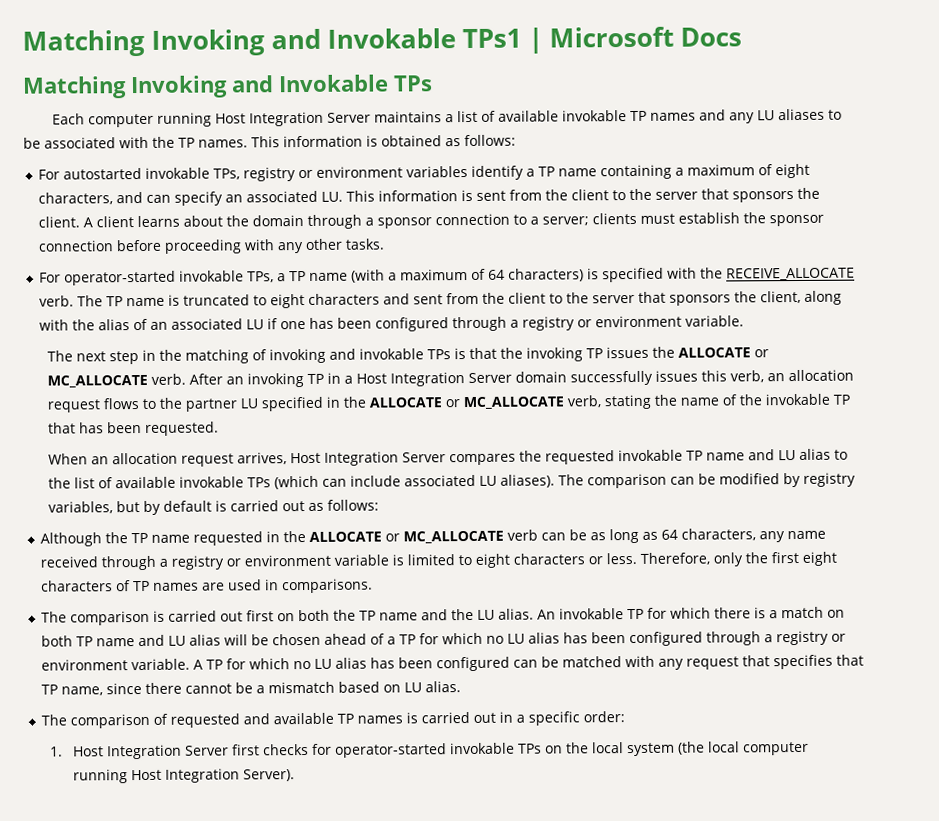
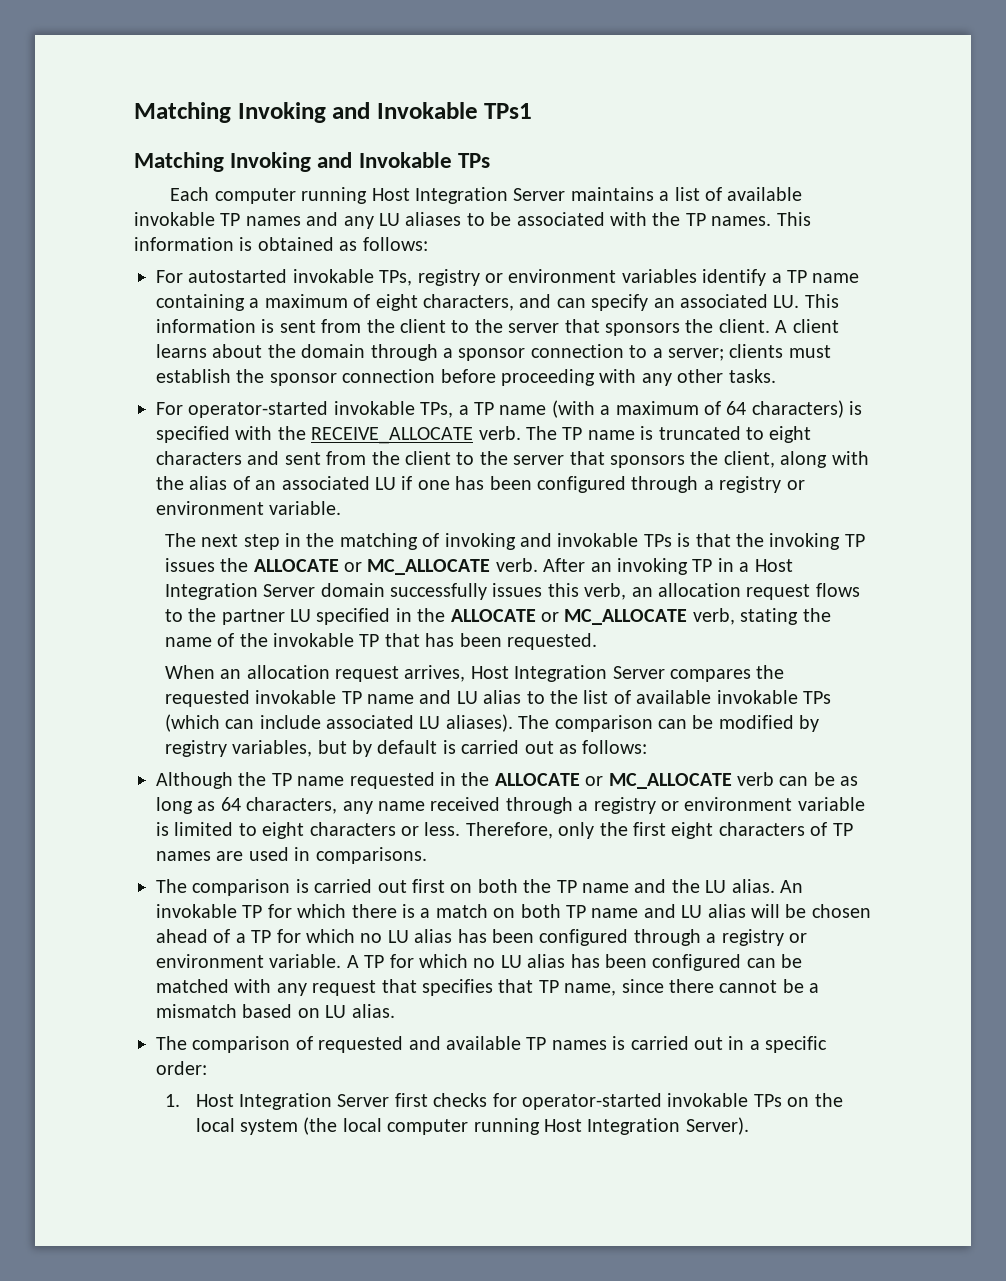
[528,26,742,54] | Microsoft Docs -> (533, 111) none

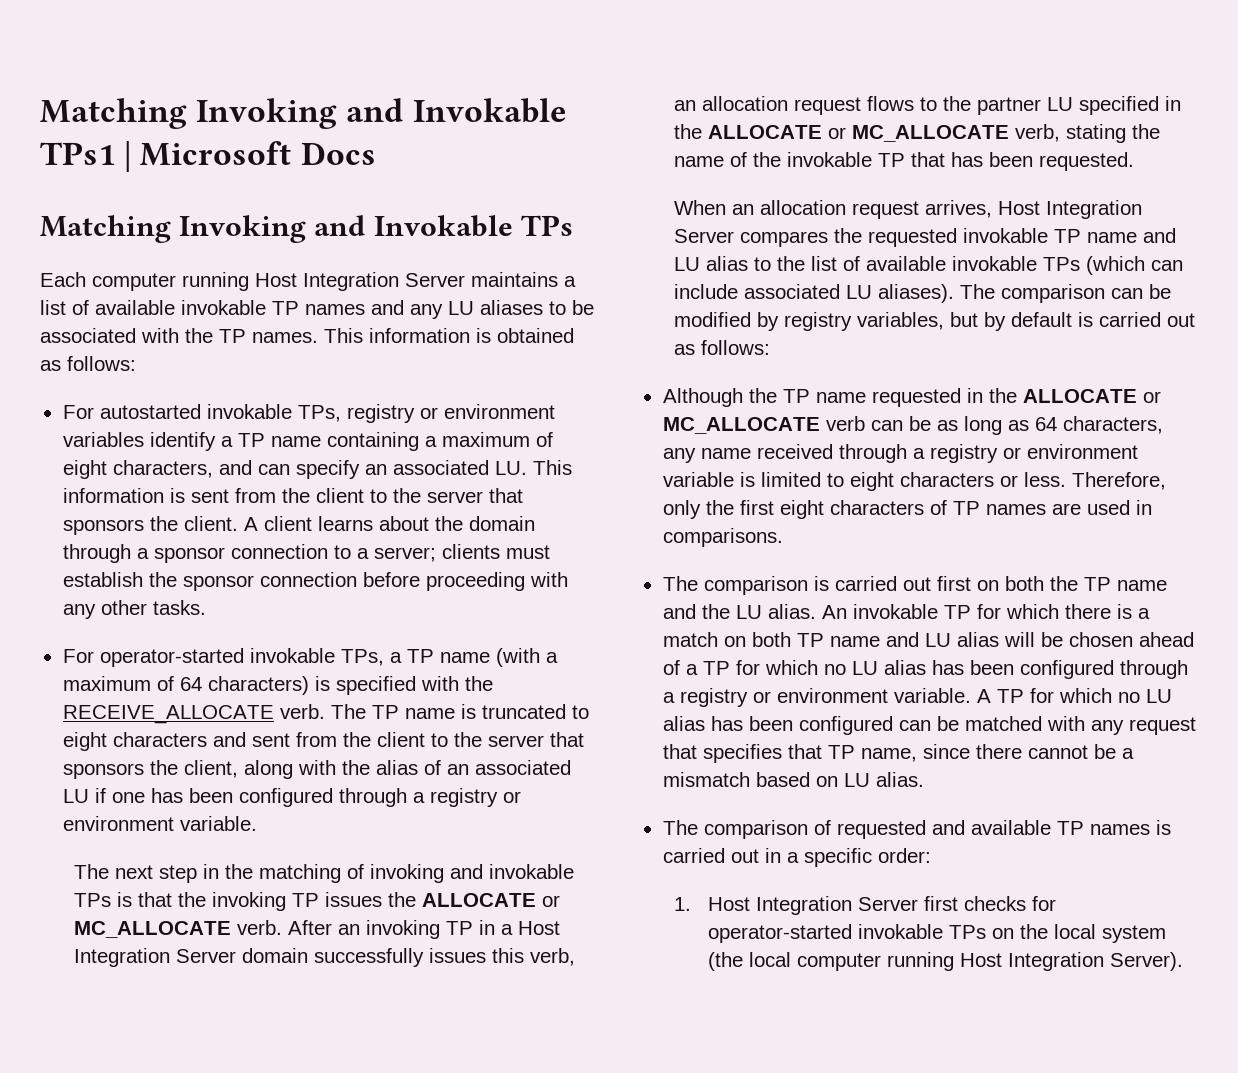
(533, 111) none -> [124,141,376,172] | Microsoft Docs

